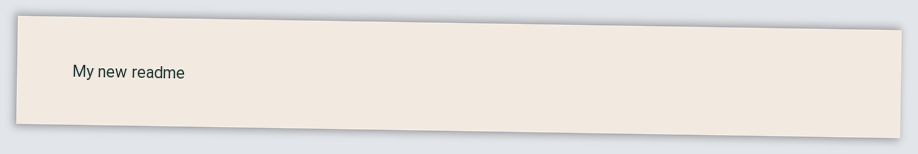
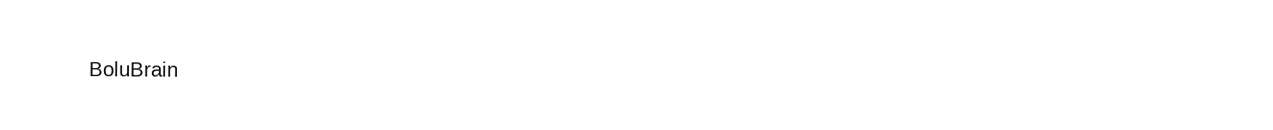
[71,64,186,81] My new readme -> [88,61,179,77] BoluBrain

